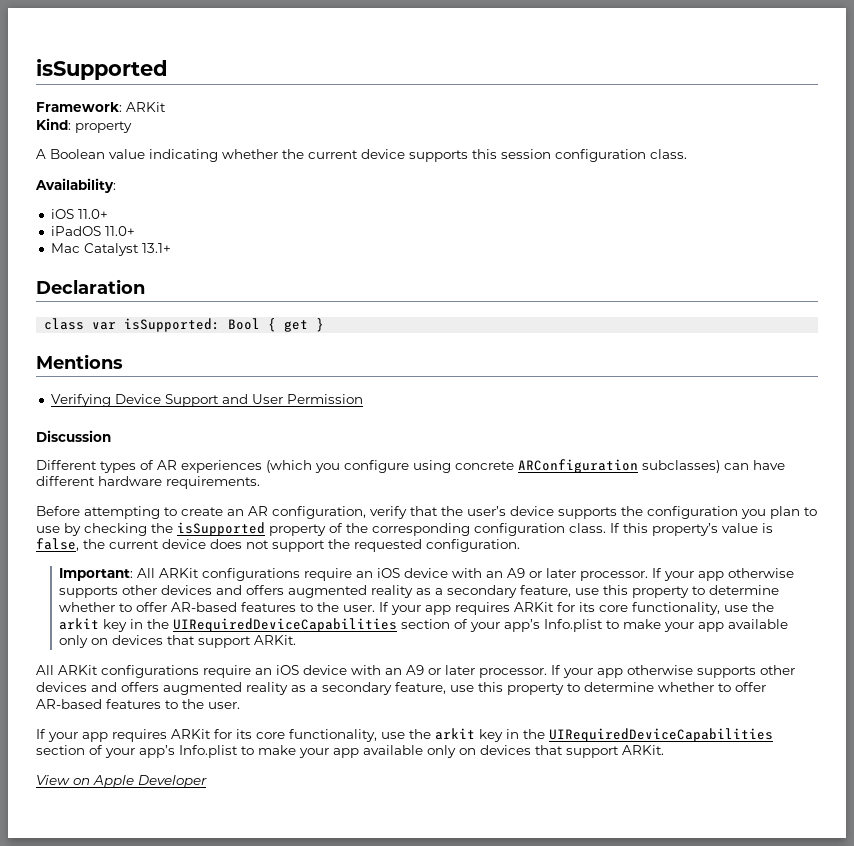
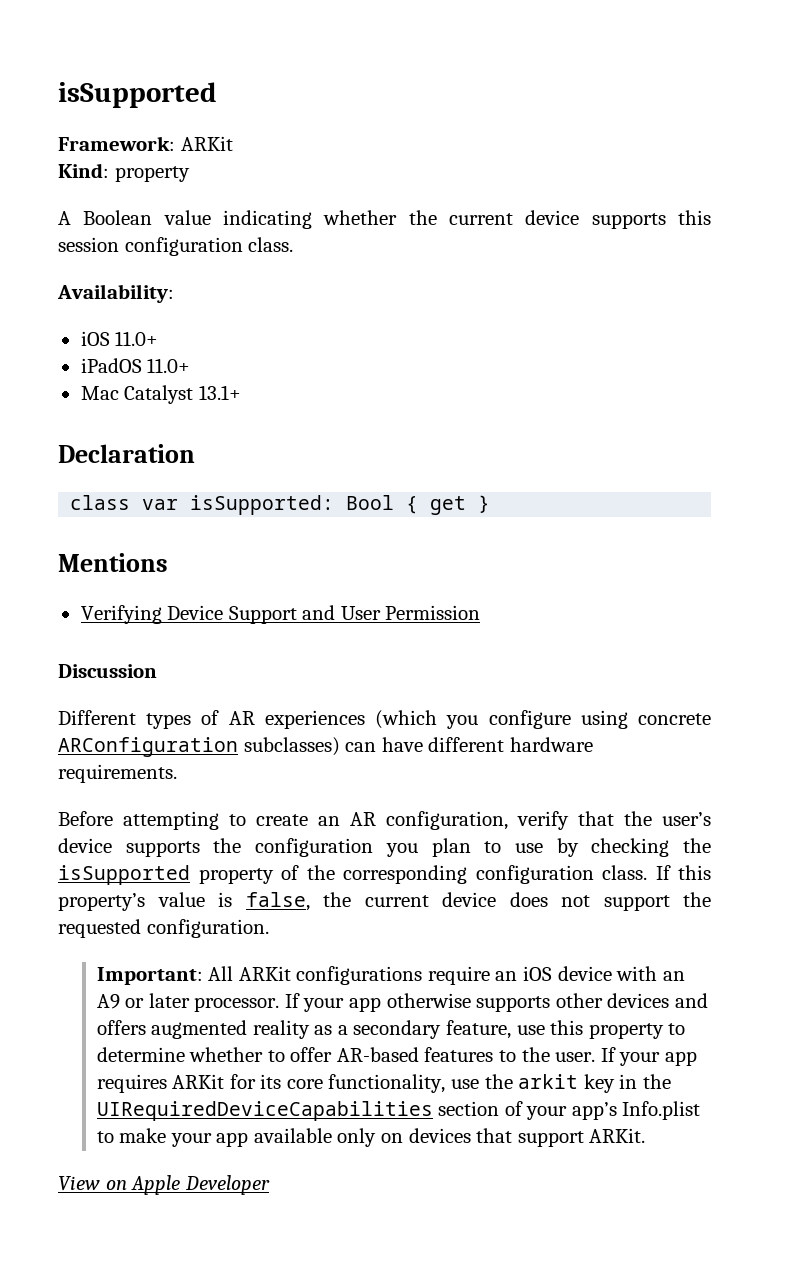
[36,665,795,678] [36,682,766,695] [36,699,240,709] [36,728,773,742] [36,745,664,758] // All ARKit configurations require an iOS device with an A9 or later processor. If your app otherwise supports other devices and offers augmented reality as a secondary feature, use this property to determine whether to offer AR-based features to the user. // If your app requires ARKit for its core functionality, use the arkit key in the UIRequiredDeviceCapabilities section of your app’s Info.plist to make your app available only on devices that support ARKit. -> (646, 1135) none

